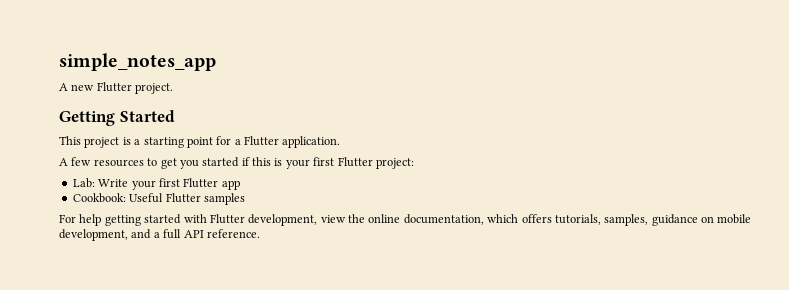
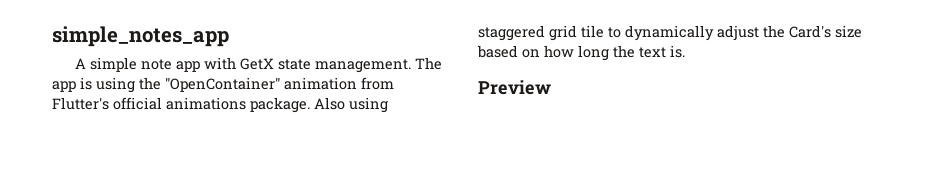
[71,82,174,94] [59,110,175,126] [59,136,341,148] [59,157,414,169] [72,178,240,190] [72,193,245,205] [59,214,752,226] [59,229,260,241] new Flutter project. // Getting Started // This project is a starting point for a Flutter application. // A few resources to get you started if this is your first Flutter project: // Lab: Write your first Flutter app // Cookbook: Useful Flutter samples // For help getting started with Flutter development, view the online documentation, which offers tutorials, samples, guidance on mobile development, and a full API reference. -> [89,57,442,73] [52,77,394,93] [52,97,388,113] [478,25,862,41] [477,45,685,61] [478,80,551,95] simple note app with GetX state management. The app is using the "OpenContainer" animation from Flutter's official animations package. Also using staggered grid tile to dynamically adjust the Card's size based on how long the text is. // Preview

